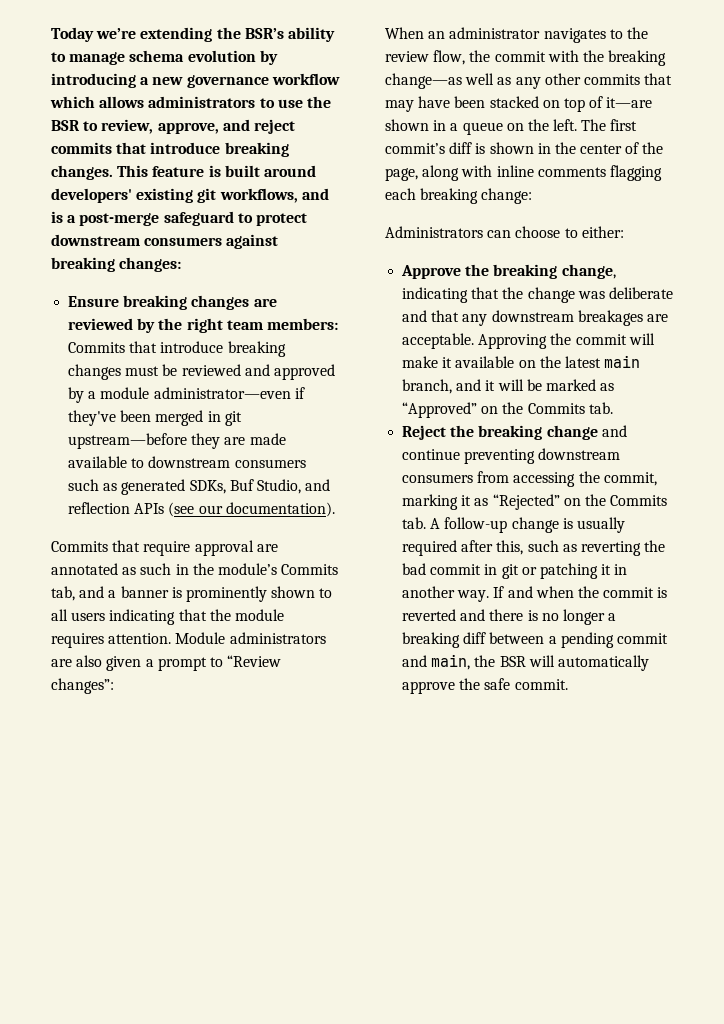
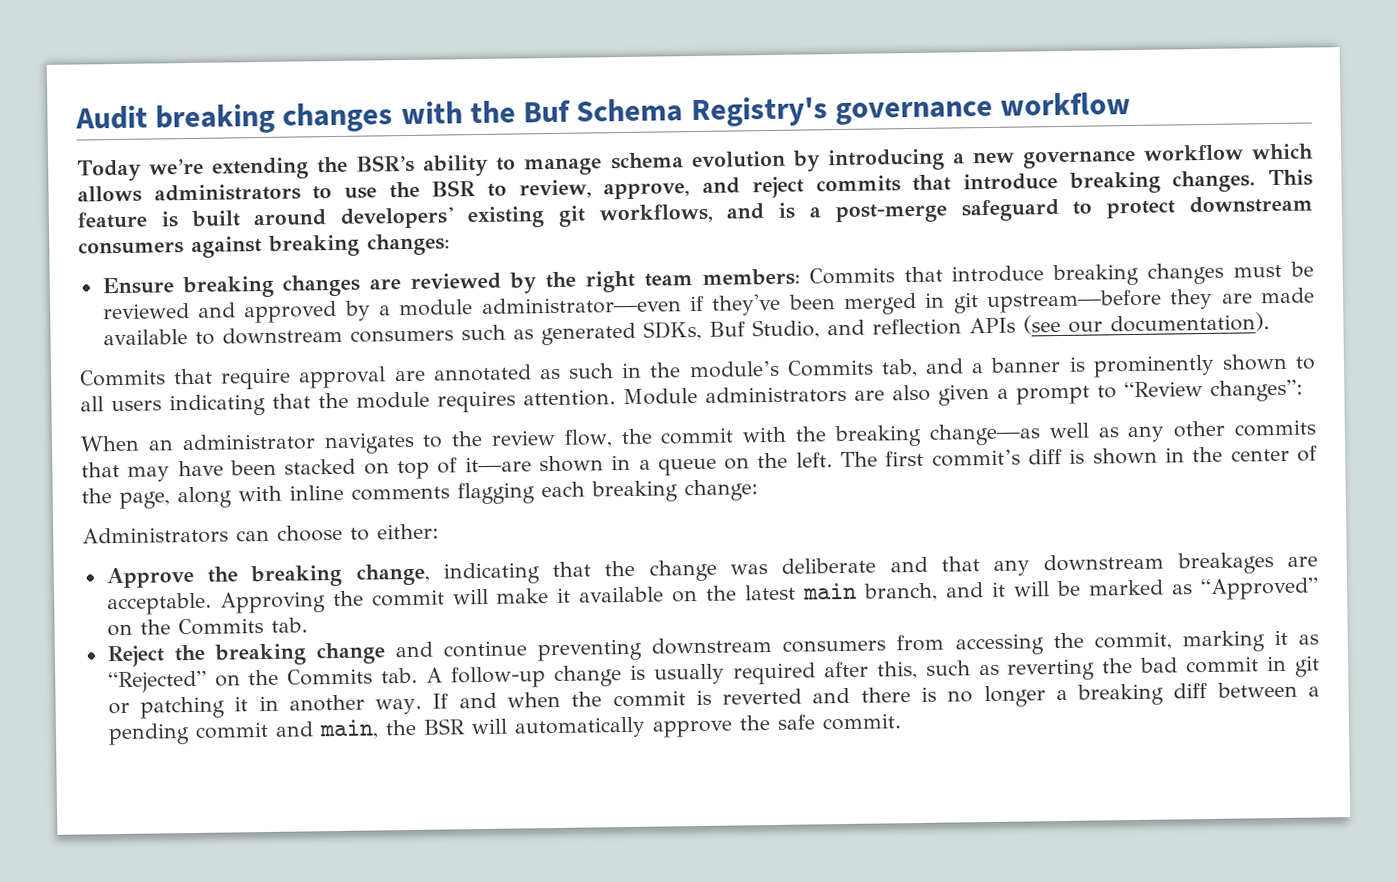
(51, 34) none -> [75,92,1132,135] Audit breaking changes with the Buf Schema Registry's governance workflow //

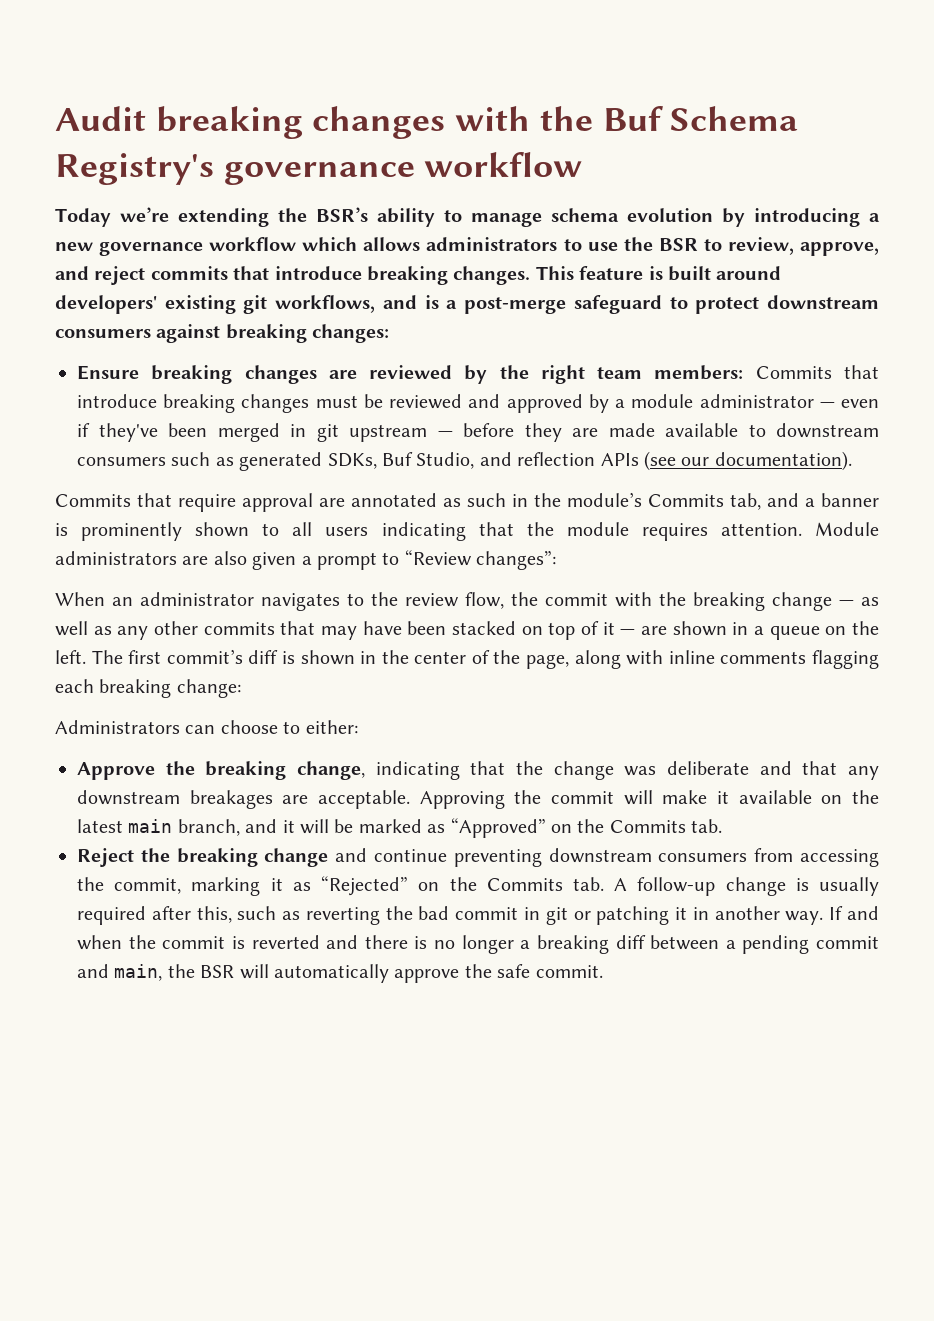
[481,296,682,315] administrator—even -> [699,394,880,408] administrator — even
[985,289,1162,314] upstream—before -> [349,423,514,442] upstream — before
[928,423,1041,446] change—as -> [772,592,879,611] change — as
[464,456,532,473] it—are -> [602,622,667,635] it — are

